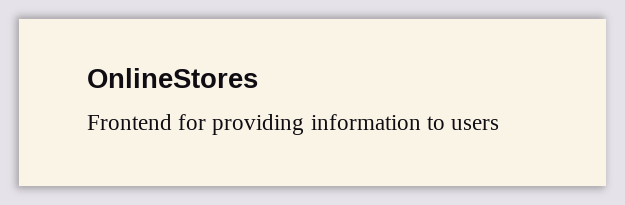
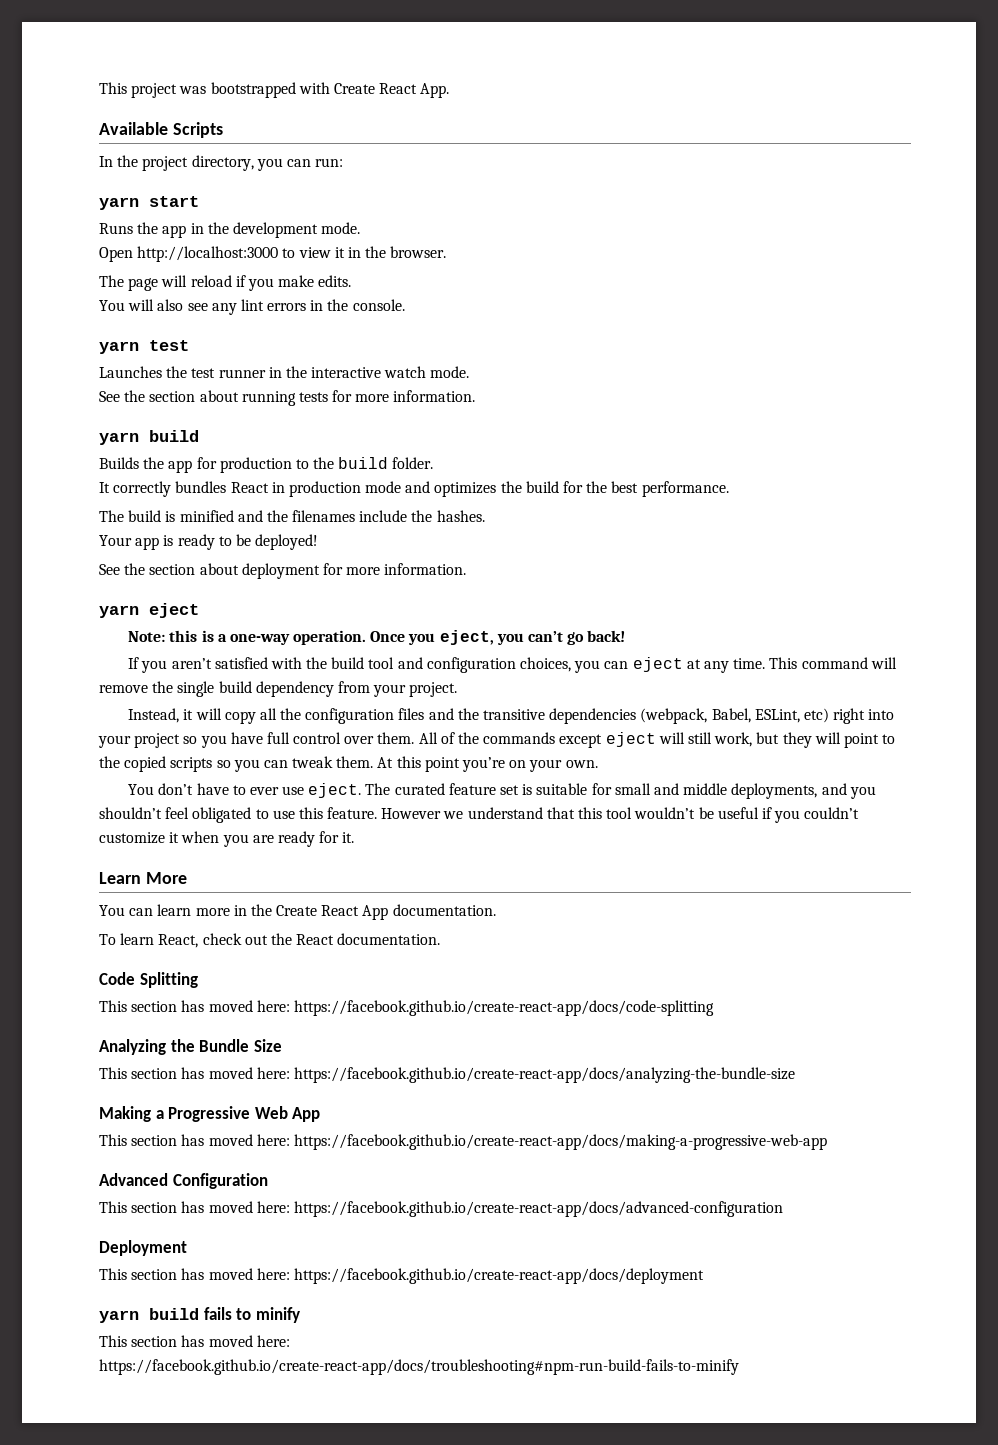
[87,68,258,88] [87,114,500,135] OnlineStores // Frontend for providing information to users -> [99,82,450,98] [99,122,223,138] [99,155,344,171] [99,196,199,210] [99,222,361,238] [99,246,447,262] [99,275,352,291] [99,299,405,315] [99,340,189,354] [99,366,470,378] [99,390,476,406] [99,430,199,445] [99,457,434,473] [99,481,729,497] [99,510,485,522] [99,534,319,550] [99,563,467,579] [99,603,199,618] [128,630,626,645] [128,657,897,673] [99,681,458,697] [128,708,895,724] [98,732,896,748] [99,756,598,772] [128,783,876,799] [99,807,860,823] [99,831,355,847] [99,872,187,884] [99,904,496,920] [99,933,441,948] [99,972,198,988] [99,1000,714,1016] [99,1039,282,1055] [99,1067,795,1083] [99,1106,321,1122] [99,1134,827,1150] [99,1173,268,1189] [99,1201,783,1217] [99,1240,187,1256] [99,1268,704,1284] [99,1307,300,1323] [99,1335,290,1347] [99,1359,739,1375] This project was bootstrapped with Create React App. // Available Scripts // In the project directory, you can run: // yarn start // Runs the app in the development mode. // Open http://localhost:3000 to view it in the browser. // The page will reload if you make edits. // You will also see any lint errors in the console. // yarn test // Launches the test runner in the interactive watch mode. // See the section about running tests for more information. // yarn build // Builds the app for production to the build folder. // It correctly bundles React in production mode and optimizes the build for the best performance. // The build is minified and the filenames include the hashes. // Your app is ready to be deployed! // See the section about deployment for more information. // yarn eject // Note: this is a one-way operation. Once you eject, you can’t go back! // If you aren’t satisfied with the build tool and configuration choices, you can eject at any time. This command will remove the single build dependency from your project. // Instead, it will copy all the configuration files and the transitive dependencies (webpack, Babel, ESLint, etc) right into your project so you have full control over them. All of the commands except eject will still work, but they will point to the copied scripts so you can tweak them. At this point you’re on your own. // You don’t have to ever use eject. The curated feature set is suitable for small and middle deployments, and you shouldn’t feel obligated to use this feature. However we understand that this tool wouldn’t be useful if you couldn’t customize it when you are ready for it. // Learn More // You can learn more in the Create React App documentation. // To learn React, check out the React documentation. // Code Splitting // This section has moved here: https://facebook.github.io/create-react-app/docs/code-splitting // Analyzing the Bundle Size // This section has moved here: https://facebook.github.io/create-react-app/docs/analyzing-the-bundle-size // Making a Progressive Web App // This section has moved here: https://facebook.github.io/create-react-app/docs/making-a-progressive-web-app // Advanced Configuration // This section has moved here: https://facebook.github.io/create-react-app/docs/advanced-configuration // Deployment // This section has moved here: https://facebook.github.io/create-react-app/docs/deployment // yarn build fails to minify // This section has moved here: https://facebook.github.io/create-react-app/docs/troubleshooting#npm-run-build-fails-to-minify

